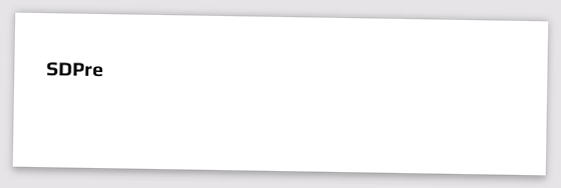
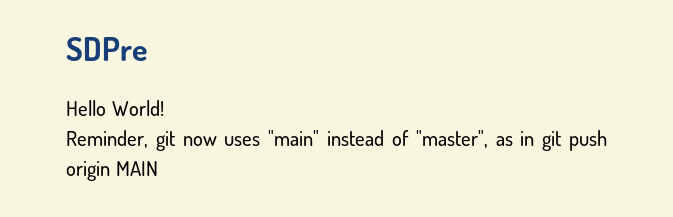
(104, 70) none -> [66,100,164,116] [66,130,607,151] [66,161,158,181] // Hello World! // Reminder, git now uses "main" instead of "master", as in git push origin MAIN

